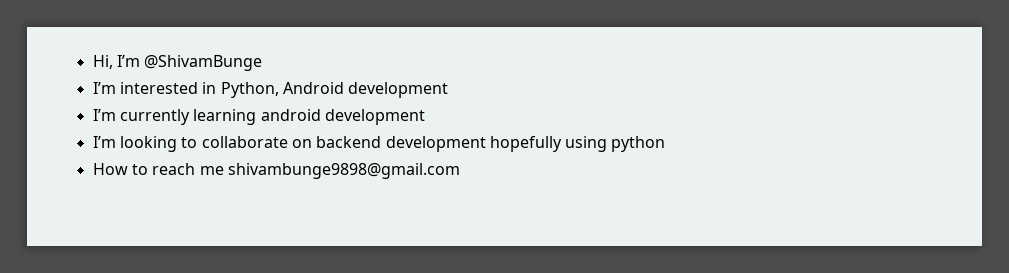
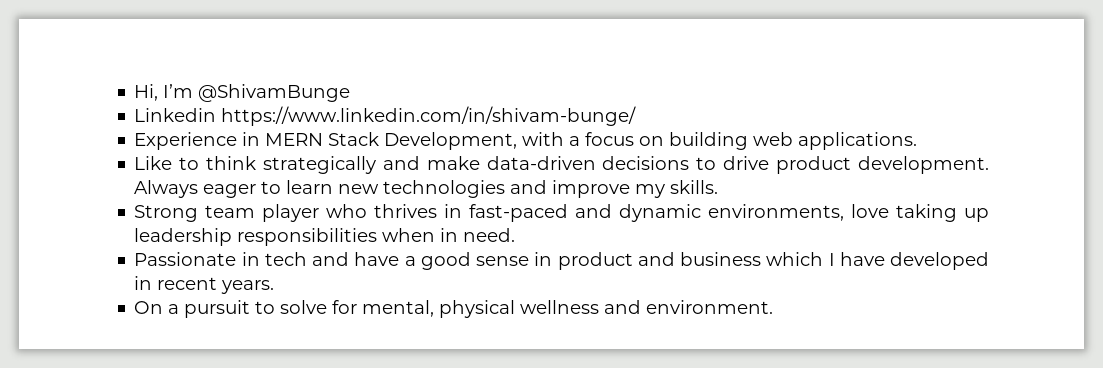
[92,82,449,98] [92,109,425,125] [92,136,666,152] [92,163,460,179] I’m interested in Python, Android development // I’m currently learning android development // I’m looking to collaborate on backend development hopefully using python // How to reach me shivambunge9898@gmail.com -> [134,106,637,126] [134,132,918,150] [134,156,989,174] [134,180,719,198] [134,204,989,222] [134,228,516,246] [134,252,989,270] [134,276,275,294] [134,300,774,318] Linkedin https://www.linkedin.com/in/shivam-bunge/ // Experience in MERN Stack Development, with a focus on building web applications. // Like to think strategically and make data-driven decisions to drive product development. Always eager to learn new technologies and improve my skills. // Strong team player who thrives in fast-paced and dynamic environments, love taking up leadership responsibilities when in need. // Passionate in tech and have a good sense in product and business which I have developed in recent years. // On a pursuit to solve for mental, physical wellness and environment.

